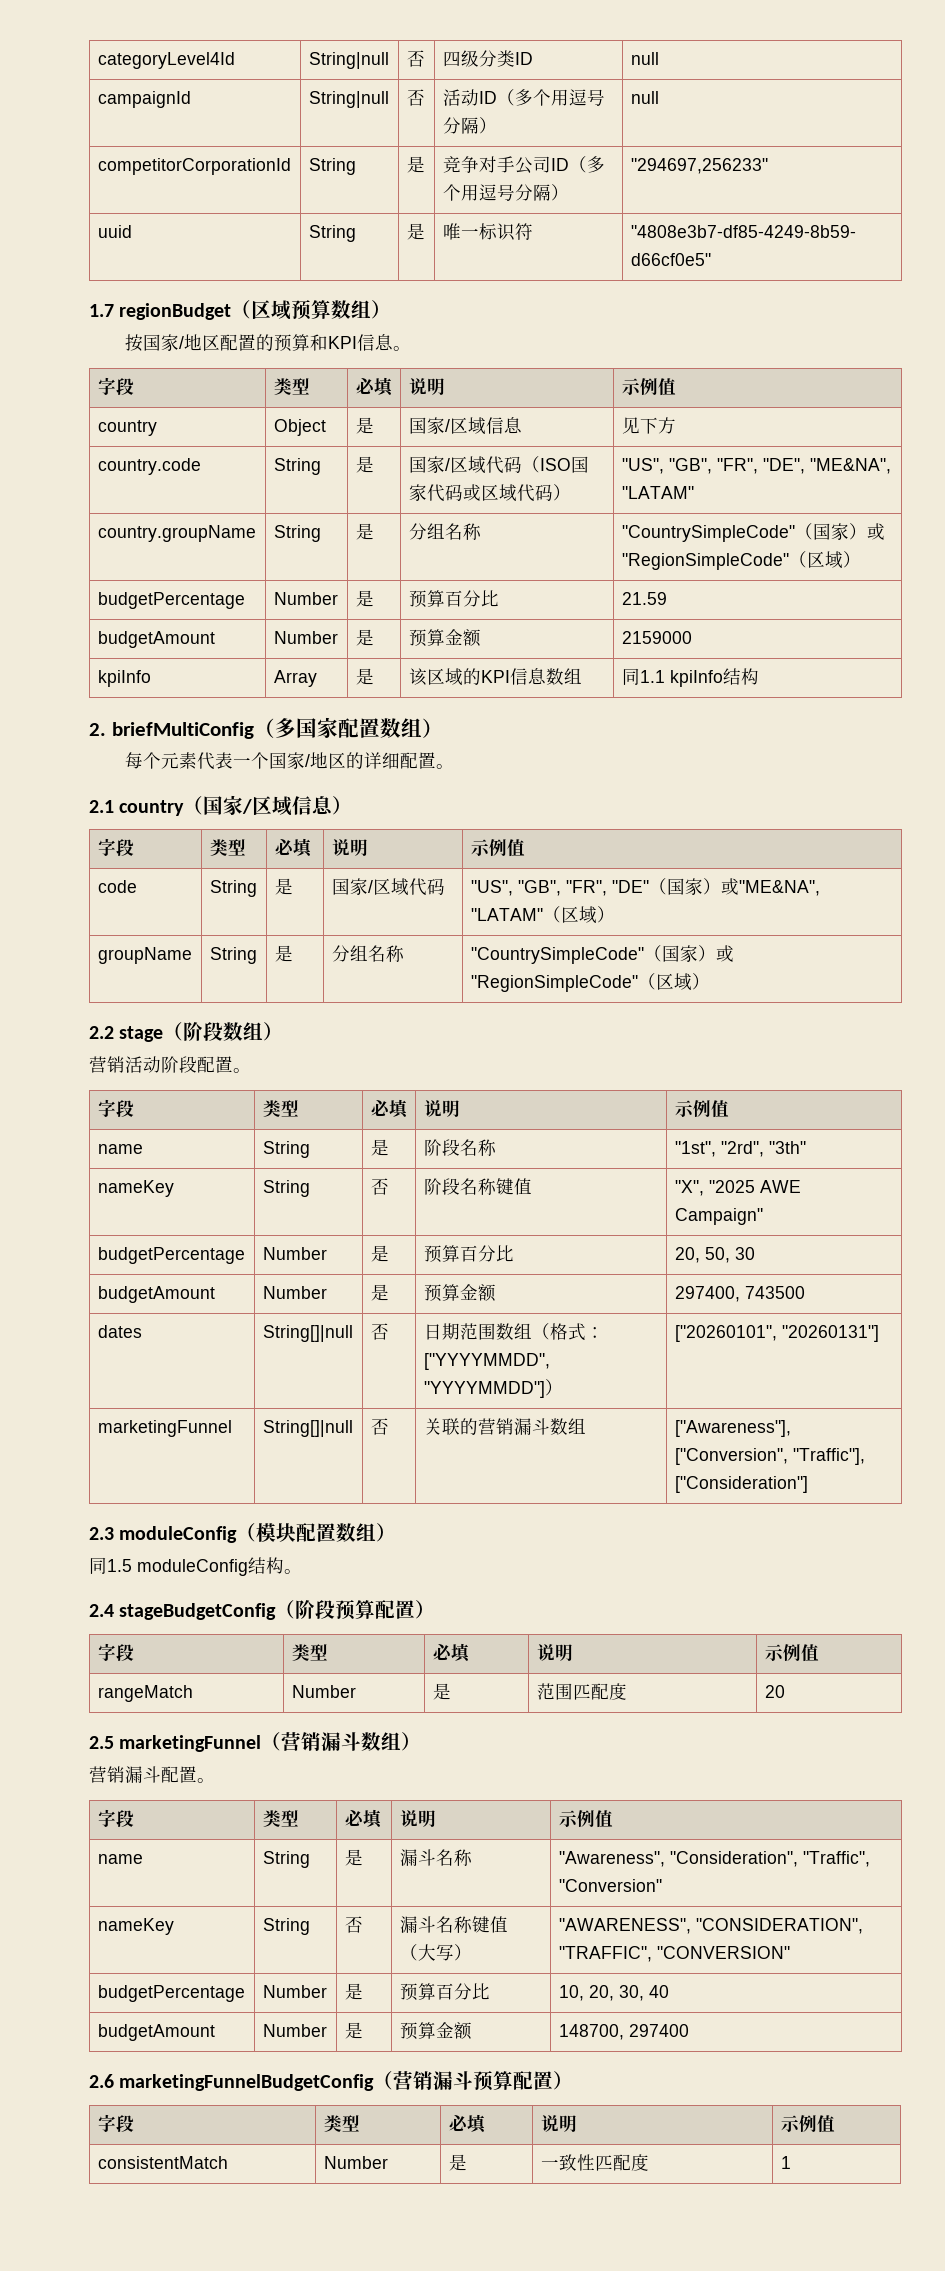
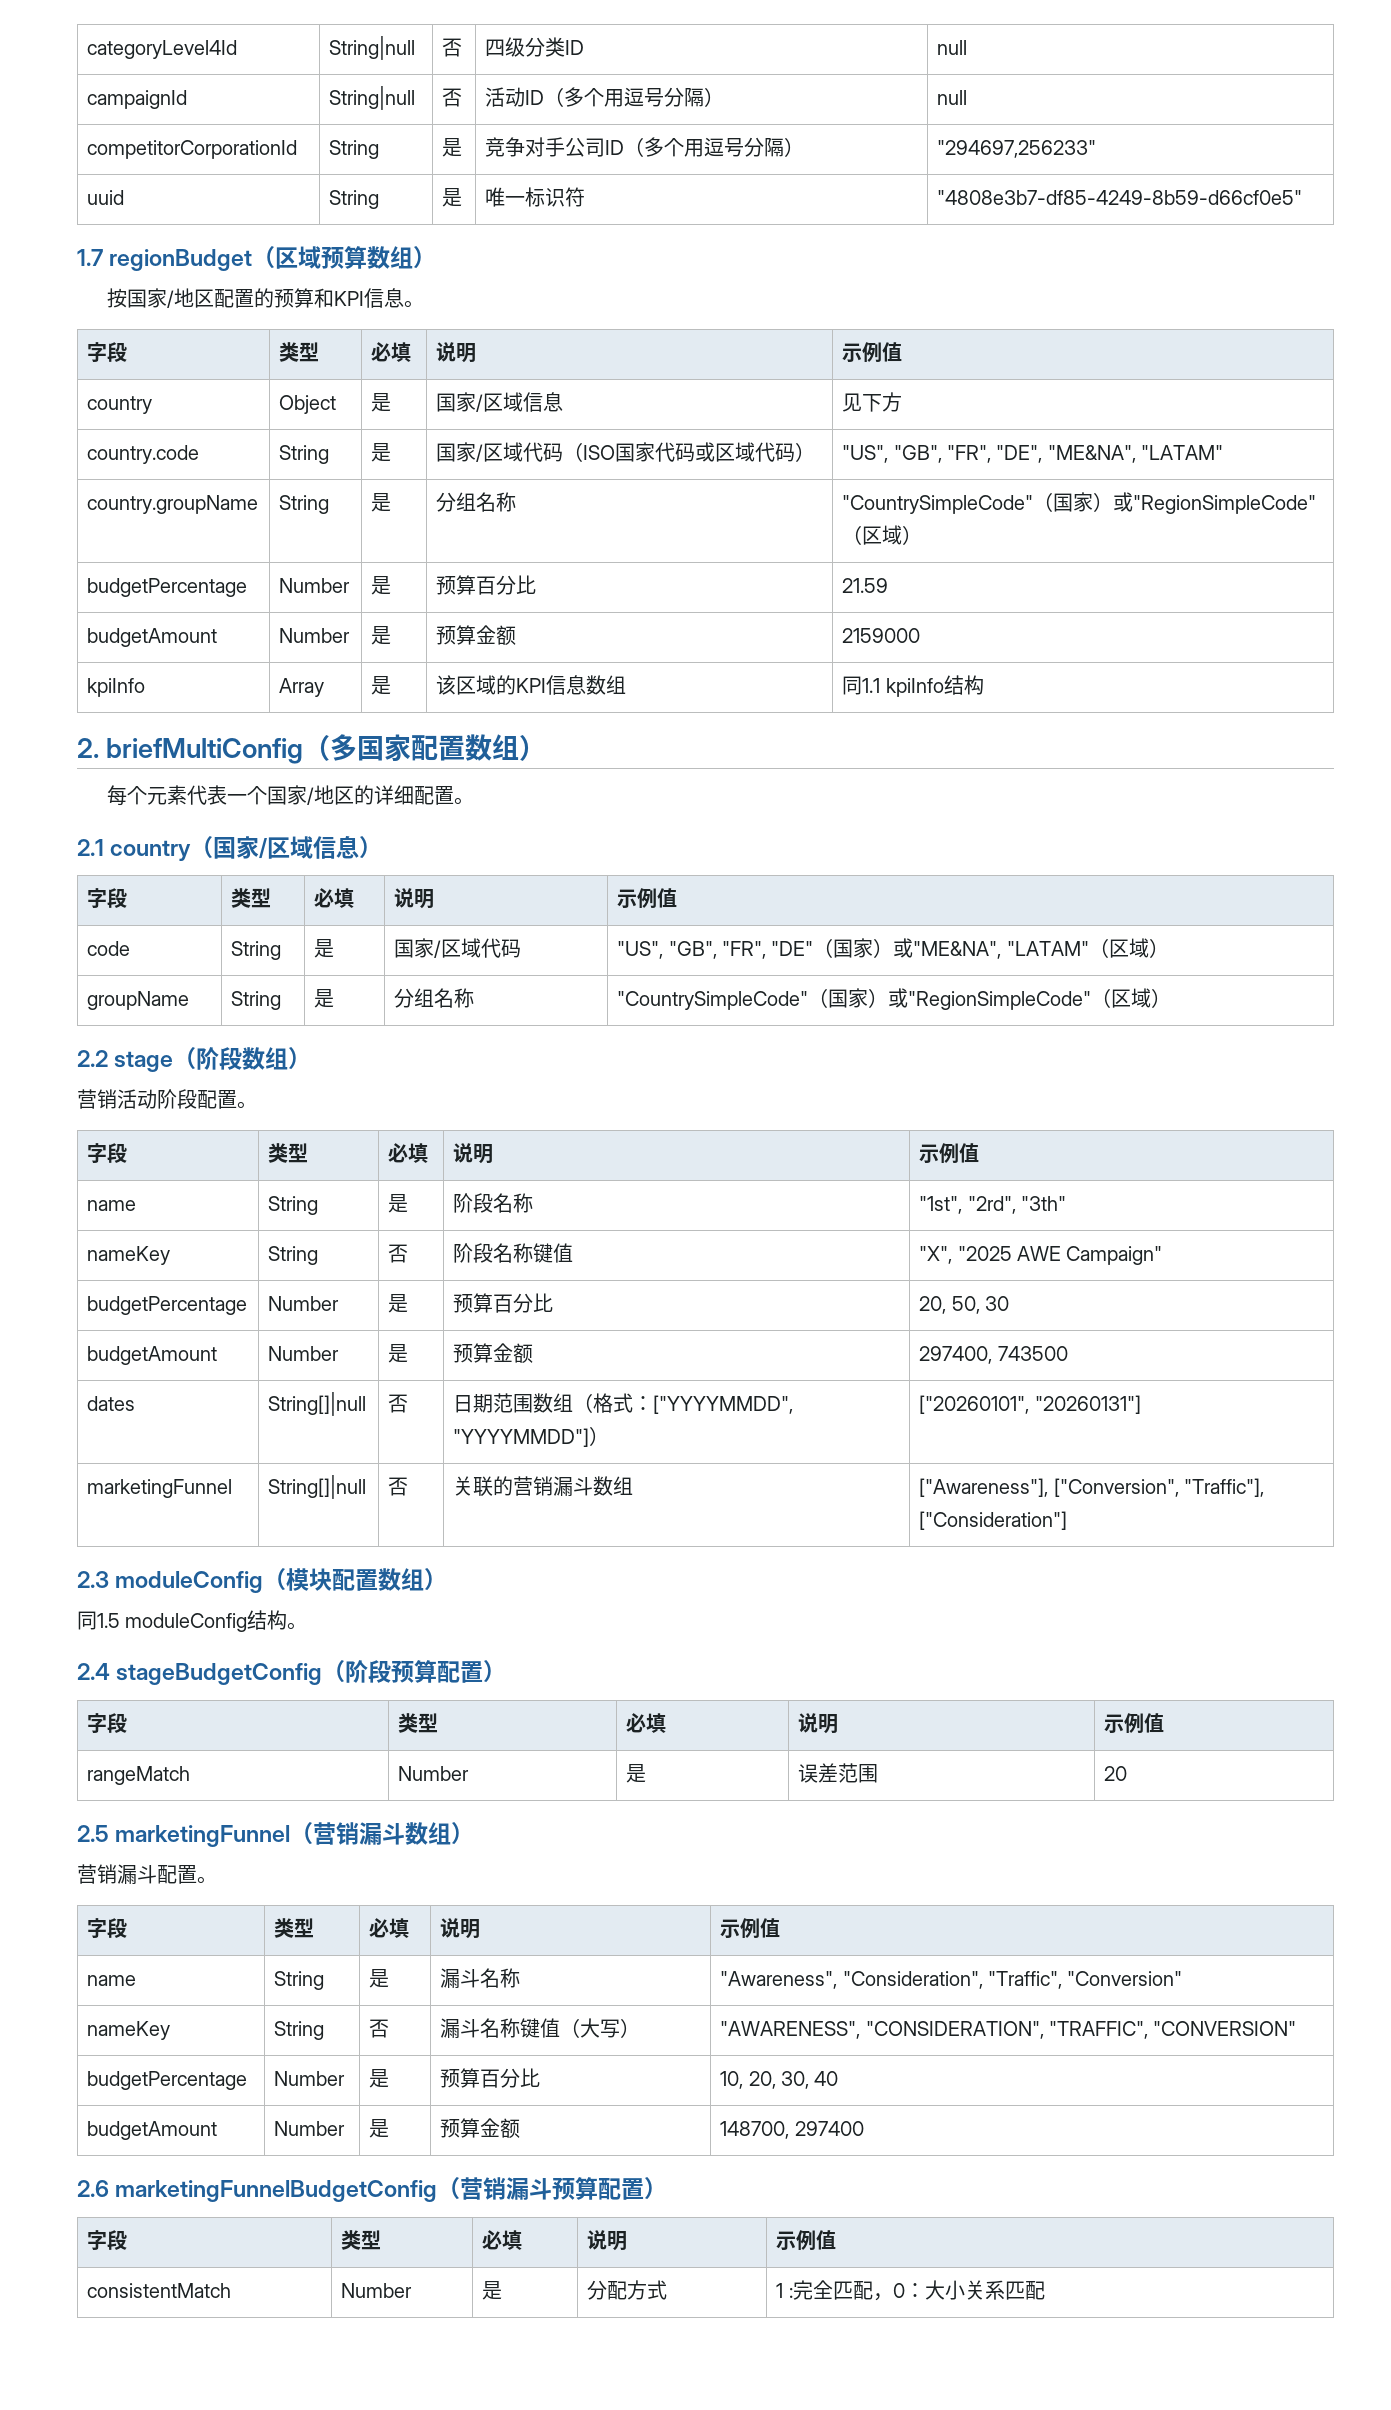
[536,1683,627,1700] 范围匹配度 -> [798,1763,879,1783] 误差范围
[540,2154,649,2171] [780,2156,791,2169] 一致性匹配度 | 1 -> [587,2280,668,2300] [776,2280,1045,2301] 分配方式 | 1 :完全匹配，0：大小关系匹配

